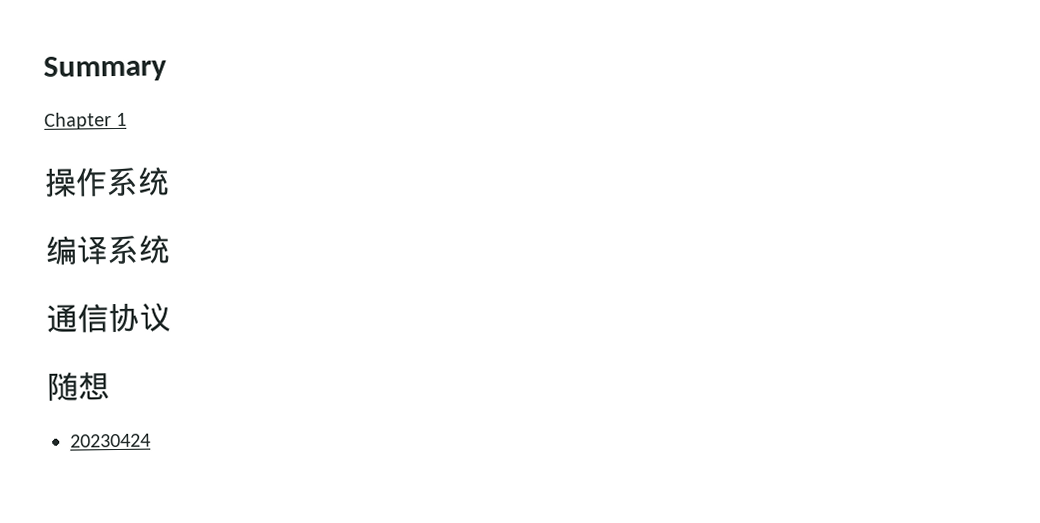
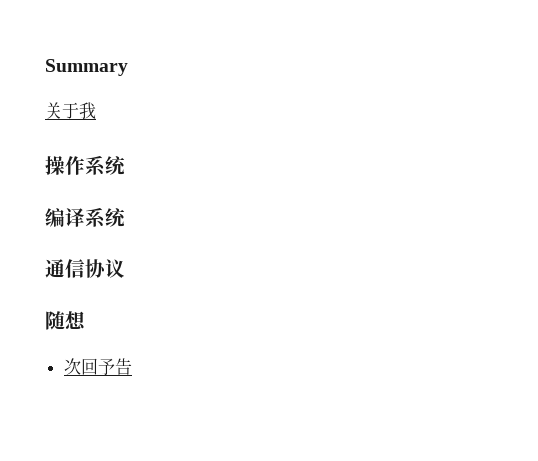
[44,112,128,130] Chapter 1 -> [45,102,96,119] 关于我
[70,433,151,448] 20230424 -> [63,358,132,375] 次回予告

